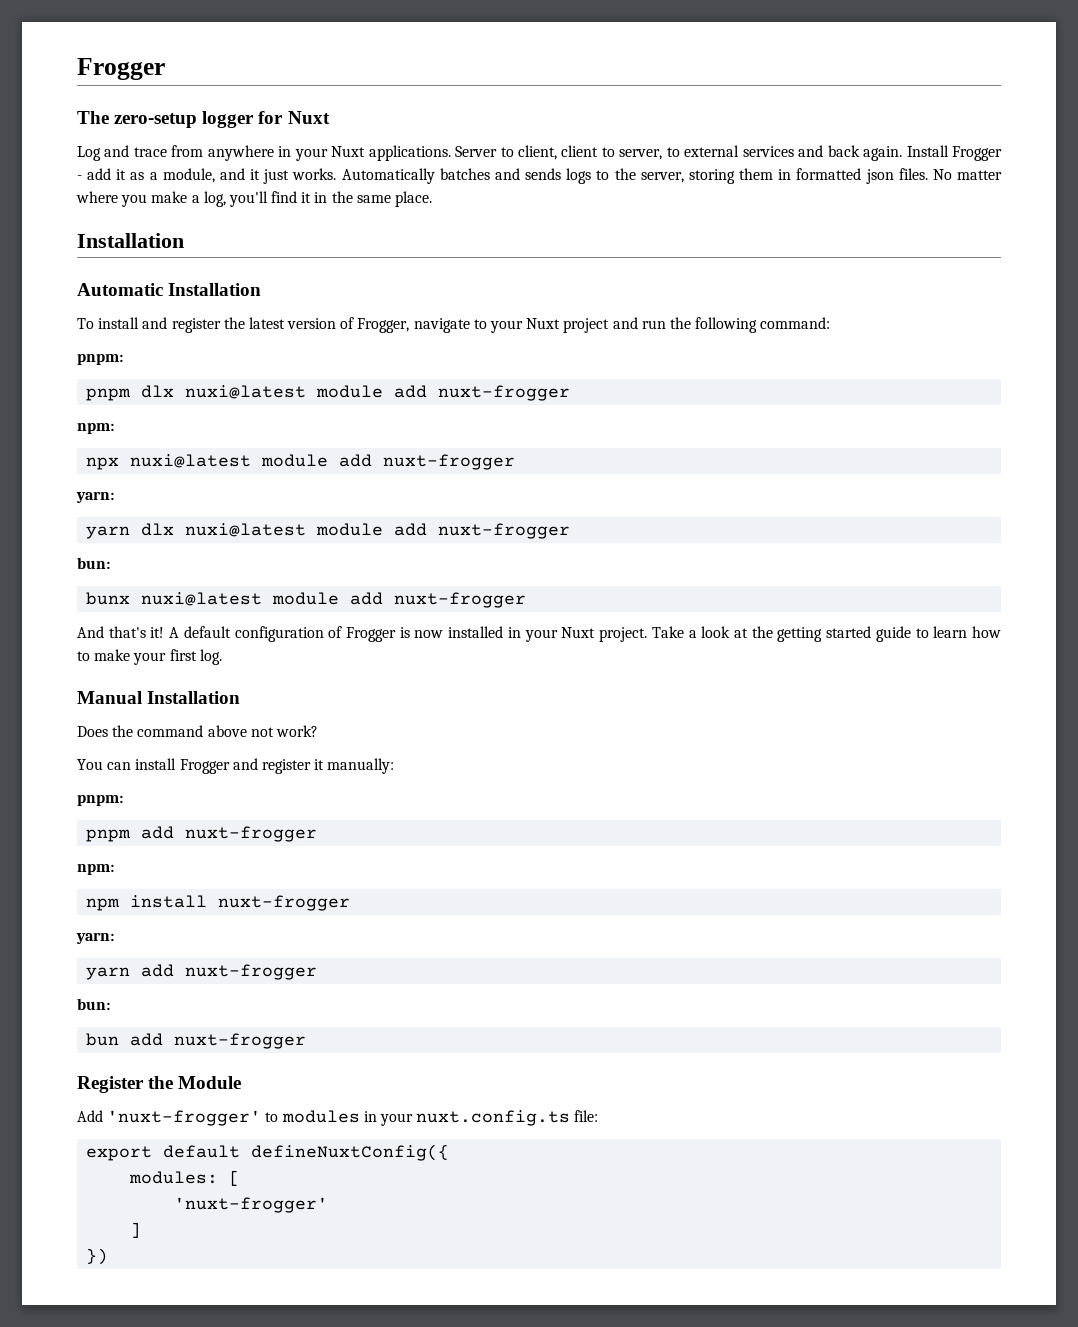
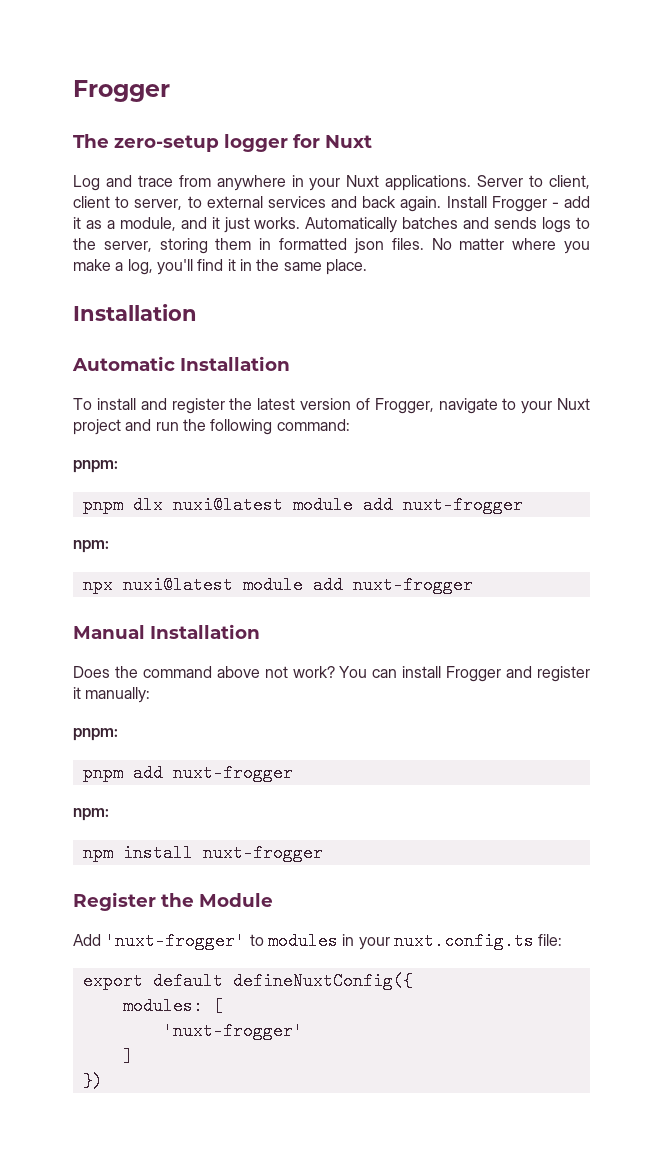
[76,491,114,503] [86,523,571,539] [77,557,110,569] [86,592,527,608] [77,626,1002,642] [77,649,222,665] // yarn: // yarn dlx nuxi@latest module add nuxt-frogger // bun: // bunx nuxi@latest module add nuxt-frogger // And that's it! A default configuration of Frogger is now installed in your Nuxt project. Take a look at the getting started guide to learn how to make your first log. -> (473, 585) none
(318, 731) // -> (335, 672) none
[76,932,114,944] [86,964,318,980] [77,998,110,1010] [86,1033,307,1049] // yarn: // yarn add nuxt-frogger // bun: // bun add nuxt-frogger -> (323, 853) none

